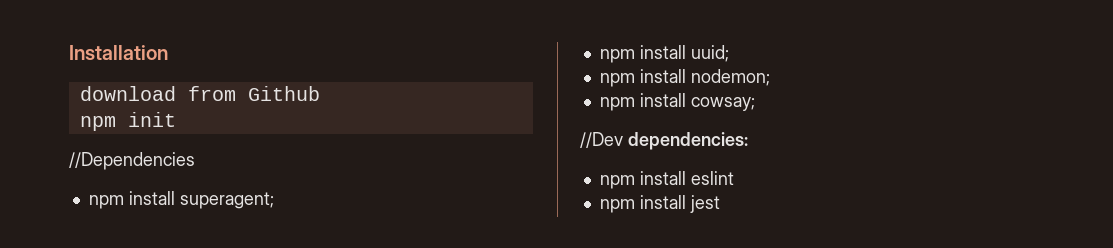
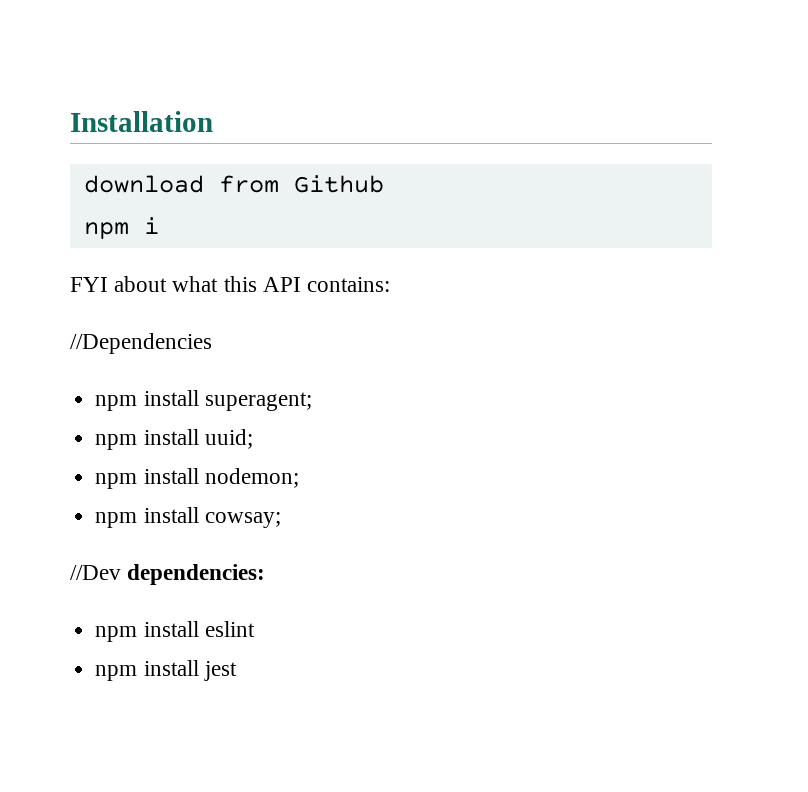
[127,112,176,127] init -> [143,217,159,234] [70,276,391,292] i // FYI about what this API contains:

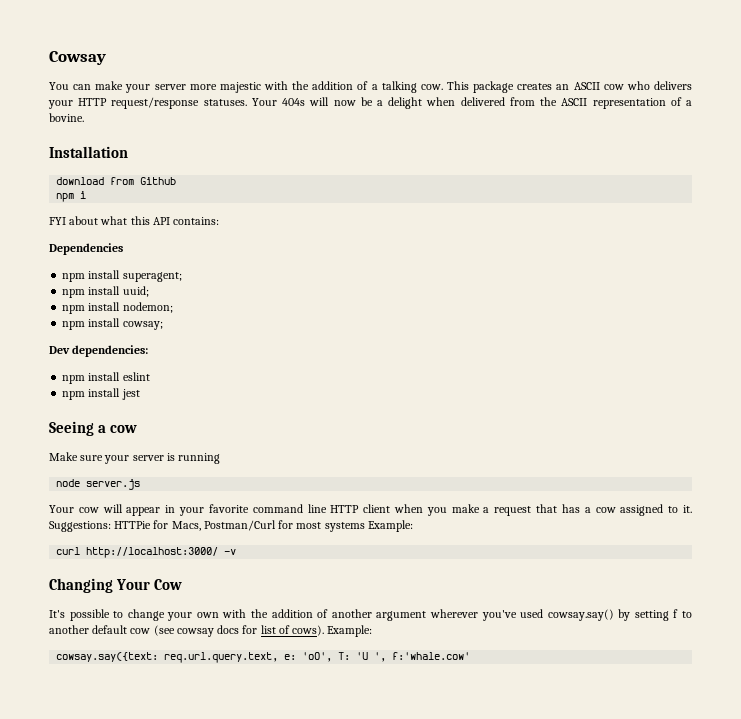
(70, 121) none -> [49,51,106,65] [49,81,692,93] [48,97,692,109] [49,113,84,122] Cowsay // You can make your server more majestic with the addition of a talking cow. This package creates an ASCII cow who delivers your HTTP request/response statuses. Your 404s will now be a delight when delivered from the ASCII representation of a bovine. //
[70,333,212,354] //Dependencies -> [49,243,123,255] Dependencies
[70,565,121,580] //Dev -> [49,346,70,354] Dev
(237, 671) none -> [49,421,138,436] [49,452,221,464] [56,479,141,490] [49,504,693,516] [49,520,413,532] [56,547,237,558] [49,578,183,593] [49,609,692,621] [49,625,373,637] [56,652,471,663] // Seeing a cow // Make sure your server is running // node server.js // Your cow will appear in your favorite command line HTTP client when you make a request that has a cow assigned to it. Suggestions: HTTPie for Macs, Postman/Curl for most systems Example: // curl http://localhost:3000/ -v // Changing Your Cow // It's possible to change your own with the addition of another argument wherever you've used cowsay.say() by setting f to another default cow (see cowsay docs for list of cows). Example: // cowsay.say({text: req.url.query.text, e: 'oO', T: 'U ', f:'whale.cow'

